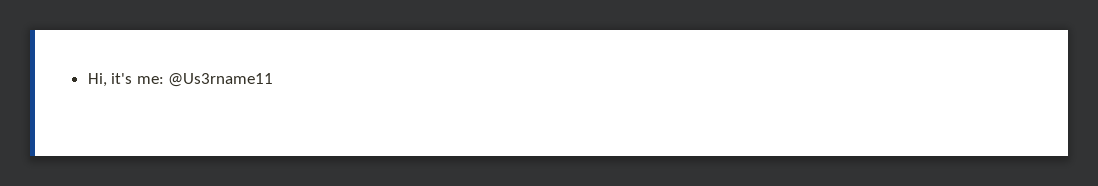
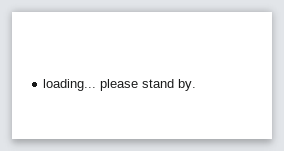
[87,73,274,87] Hi, it's me: @Us3rname11 -> [43,79,197,91] loading... please stand by.

